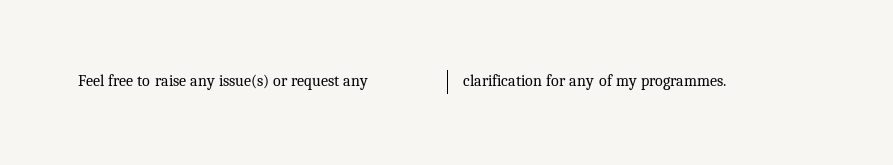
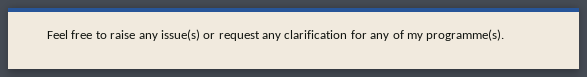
[640,77,726,90] programmes. -> [426,29,505,41] programme(s).

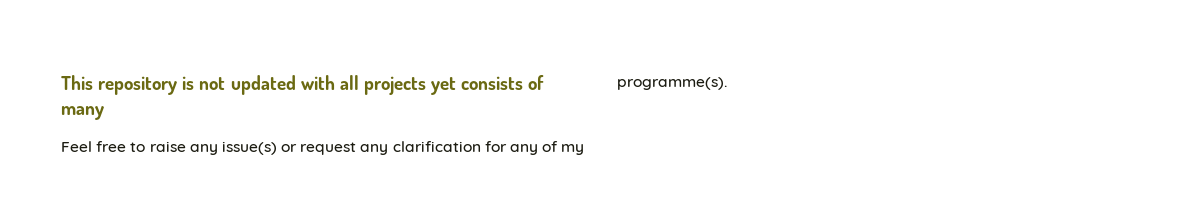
(47, 34) none -> [61,75,545,95] [61,106,104,120] This repository is not updated with all projects yet consists of many //

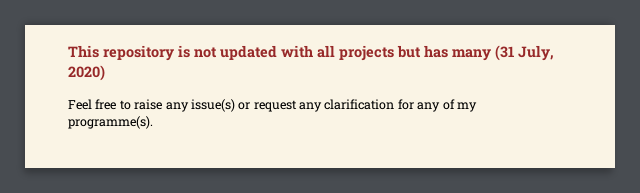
[431,75,545,95] [61,106,104,120] yet consists of many -> [397,45,554,61] [68,65,105,81] but has many (31 July, 2020)

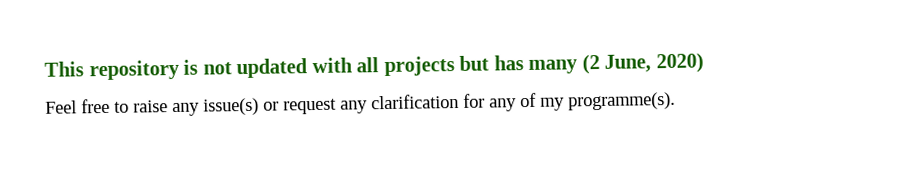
[495,45,554,61] (31 July, -> [581,53,652,75] (2 June,

